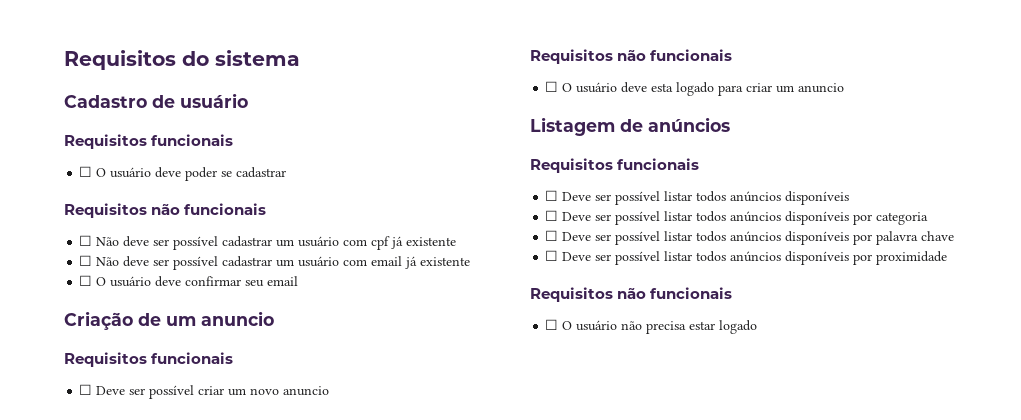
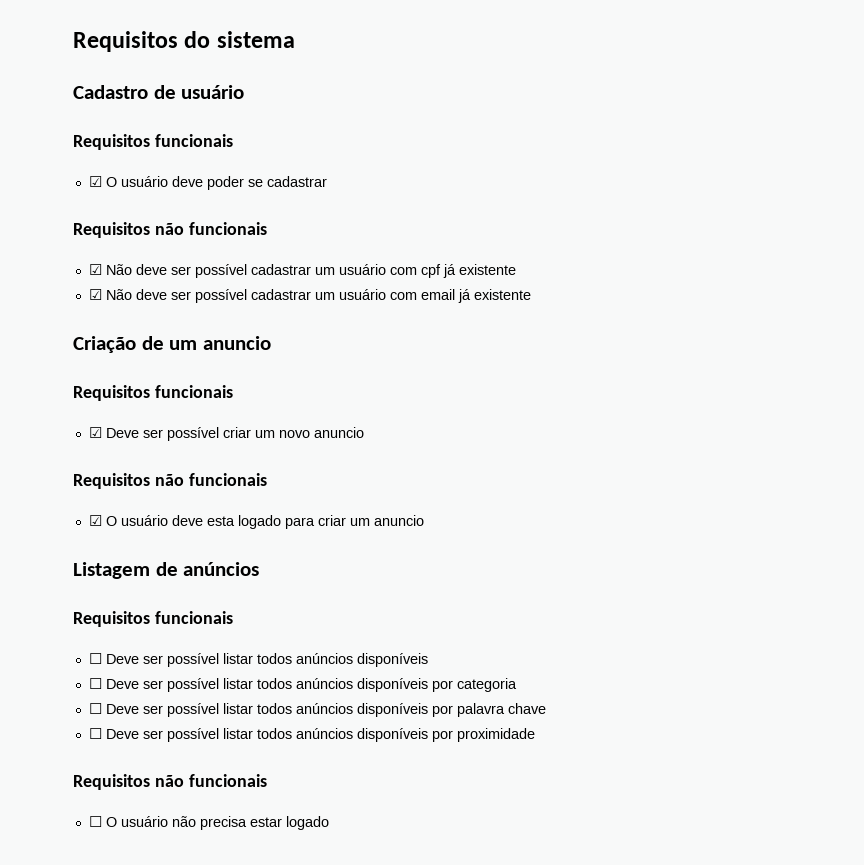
[79,166,93,177] ☐ -> [88,176,102,187] ☑
[79,235,93,246] ☐ -> [88,264,102,275] ☑
[79,255,93,266] ☐ -> [88,289,102,300] ☑
[79,275,299,287] // ☐ O usuário deve confirmar seu email -> (531, 294) none
[79,384,93,395] ☐ -> [88,427,102,438] ☑
[545,81,559,92] ☐ -> [88,515,102,526] ☑

